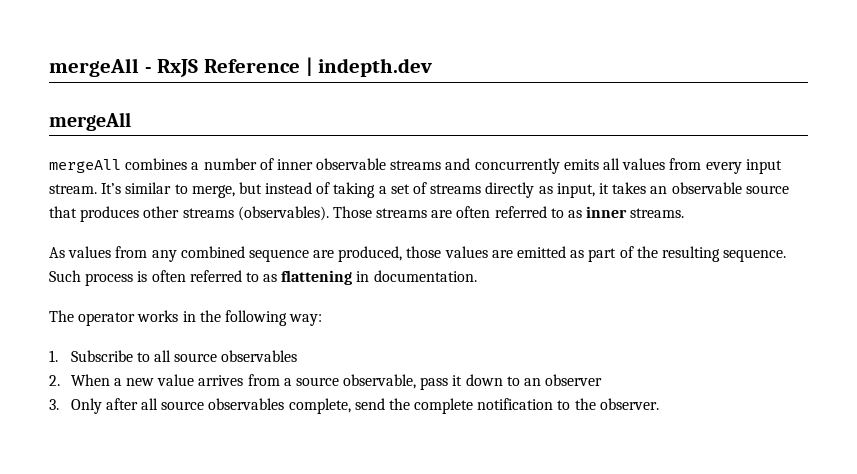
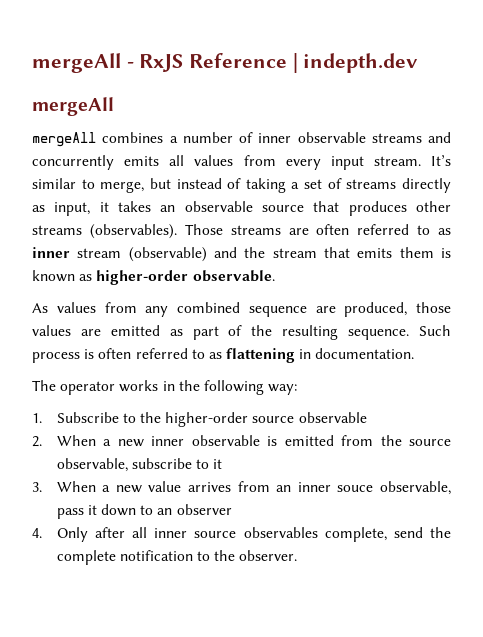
[630,208,685,218] streams. -> [77,247,451,262] [32,270,275,285] stream (observable) and the stream that emits them is known as higher-order observable.
[153,350,298,362] [49,375,60,386] all source observables // 2. -> [140,412,367,427] [32,435,451,447] [56,458,223,472] [32,482,42,492] the higher-order source observable // 2. When a new inner observable is emitted from the source observable, subscribe to it // 3.
[283,377,339,386] a source -> [276,482,374,492] an inner souce
[49,399,59,410] 3. -> [32,528,42,538] 4.
(158, 404) none -> [154,528,188,538] inner

